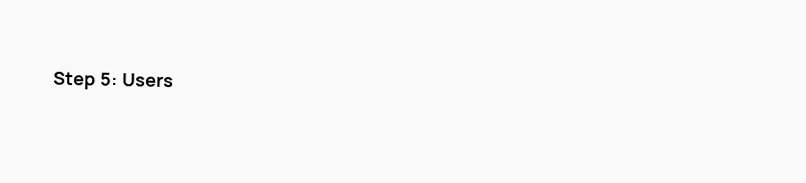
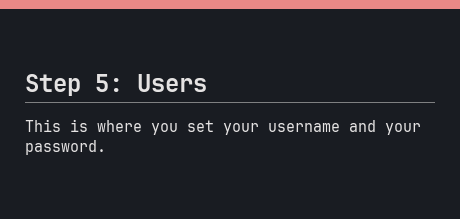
(174, 80) none -> [25,119,421,135] [25,140,106,155] // This is where you set your username and your password.

